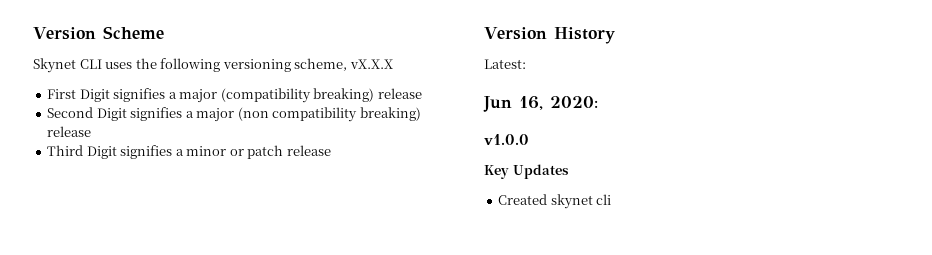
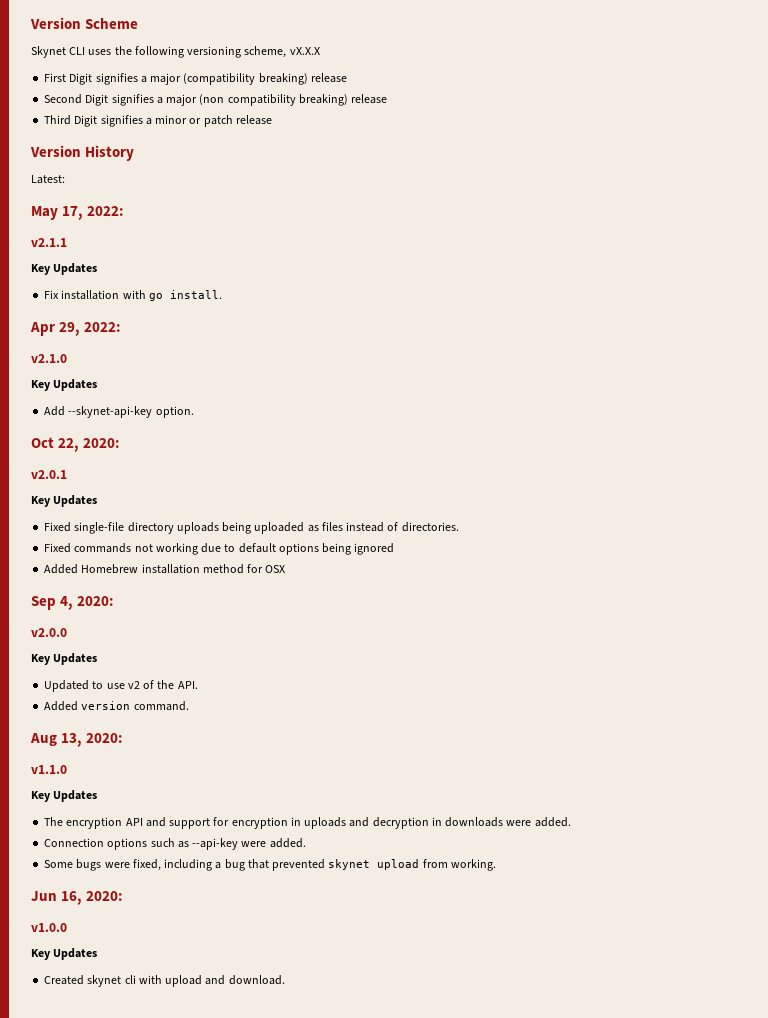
(526, 64) none -> [31,206,125,220] [31,238,67,247] [31,263,98,275] [44,290,222,301] [30,322,122,336] [31,354,67,363] [31,379,98,391] [44,406,194,418] [31,437,121,452] [31,470,67,479] [31,495,98,507] [44,522,459,534] [44,543,395,555] [44,564,286,574] [31,596,115,610] [31,628,67,637] [31,653,98,665] [44,680,198,692] [44,701,189,711] [30,733,124,747] [31,765,67,774] [31,790,98,802] [44,817,571,829] [44,838,306,850] [44,859,496,871] // May 17, 2022: // v2.1.1 // Key Updates // Fix installation with go install. // Apr 29, 2022: // v2.1.0 // Key Updates // Add --skynet-api-key option. // Oct 22, 2020: // v2.0.1 // Key Updates // Fixed single-file directory uploads being uploaded as files instead of directories. // Fixed commands not working due to default options being ignored // Added Homebrew installation method for OSX // Sep 4, 2020: // v2.0.0 // Key Updates // Updated to use v2 of the API. // Added version command. // Aug 13, 2020: // v1.1.0 // Key Updates // The encryption API and support for encryption in uploads and decryption in downloads were added. // Connection options such as --api-key were added. // Some bugs were fixed, including a bug that prevented skynet upload from working.
(612, 199) none -> [138,975,285,987] with upload and download.

